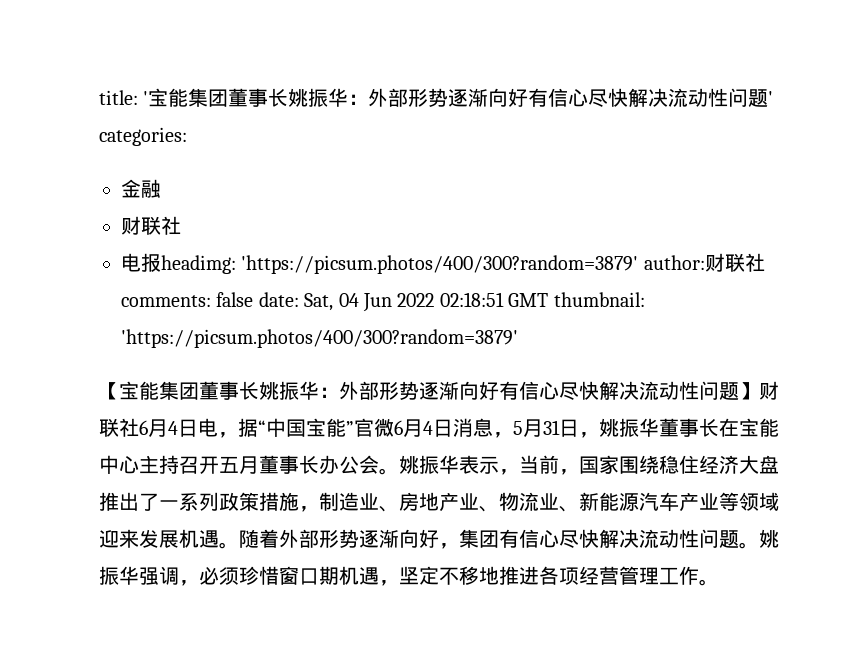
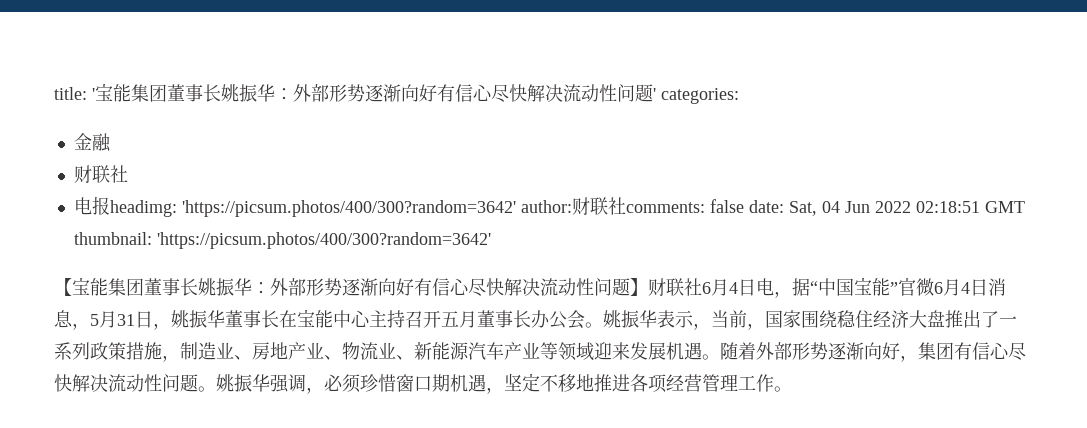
[241,255,639,274] 'https://picsum.photos/400/300?random=3879' -> [181,200,516,217] 'https://picsum.photos/400/300?random=3642'
[121,329,518,348] 'https://picsum.photos/400/300?random=3879' -> [156,232,491,249] 'https://picsum.photos/400/300?random=3642'

